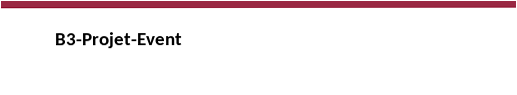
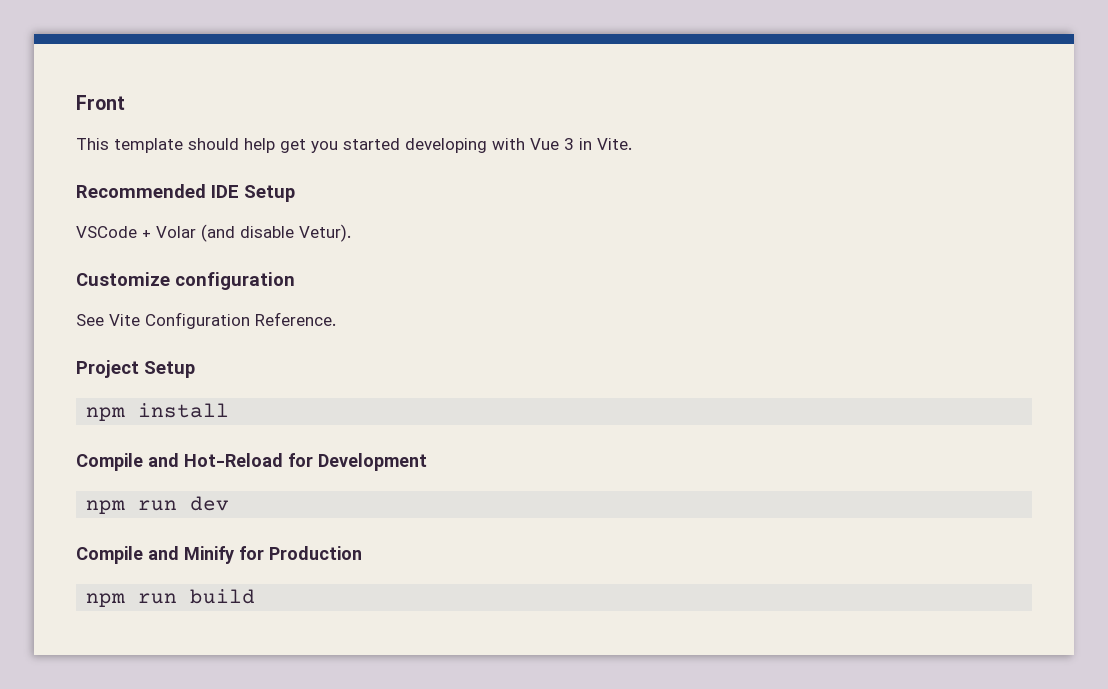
[54,32,183,49] B3-Projet-Event -> [76,95,125,110] [76,138,632,153] [76,184,295,202] [76,224,351,242] [76,272,295,290] [76,312,336,329] [76,360,195,378] [86,403,230,421] [76,453,427,471] [86,496,230,514] [76,546,362,564] [86,589,256,607] Front // This template should help get you started developing with Vue 3 in Vite. // Recommended IDE Setup // VSCode + Volar (and disable Vetur). // Customize configuration // See Vite Configuration Reference. // Project Setup // npm install // Compile and Hot-Reload for Development // npm run dev // Compile and Minify for Production // npm run build

